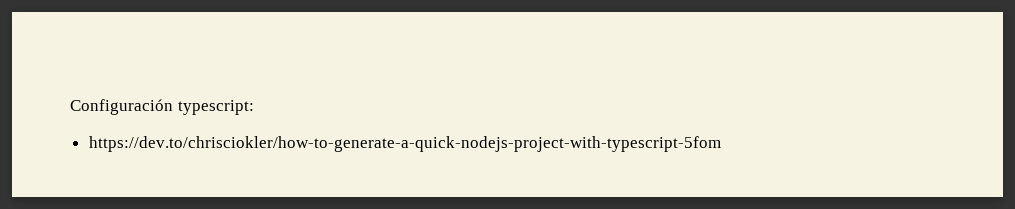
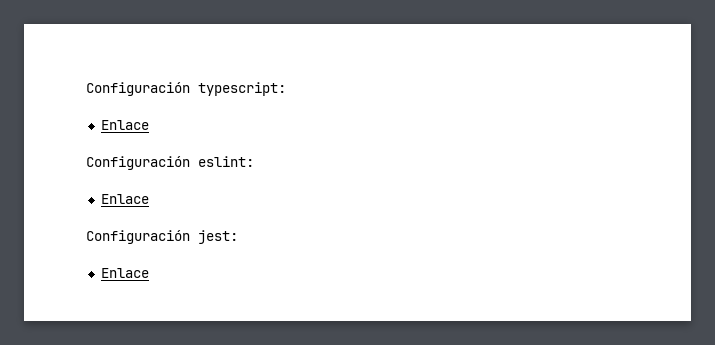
[88,136,721,152] https://dev.to/chrisciokler/how-to-generate-a-quick-nodejs-project-with-typescript-5fom -> [100,120,149,130] [86,156,254,170] [100,194,149,204] [86,230,238,244] [100,268,149,278] Enlace // Configuración eslint: // Enlace // Configuración jest: // Enlace

